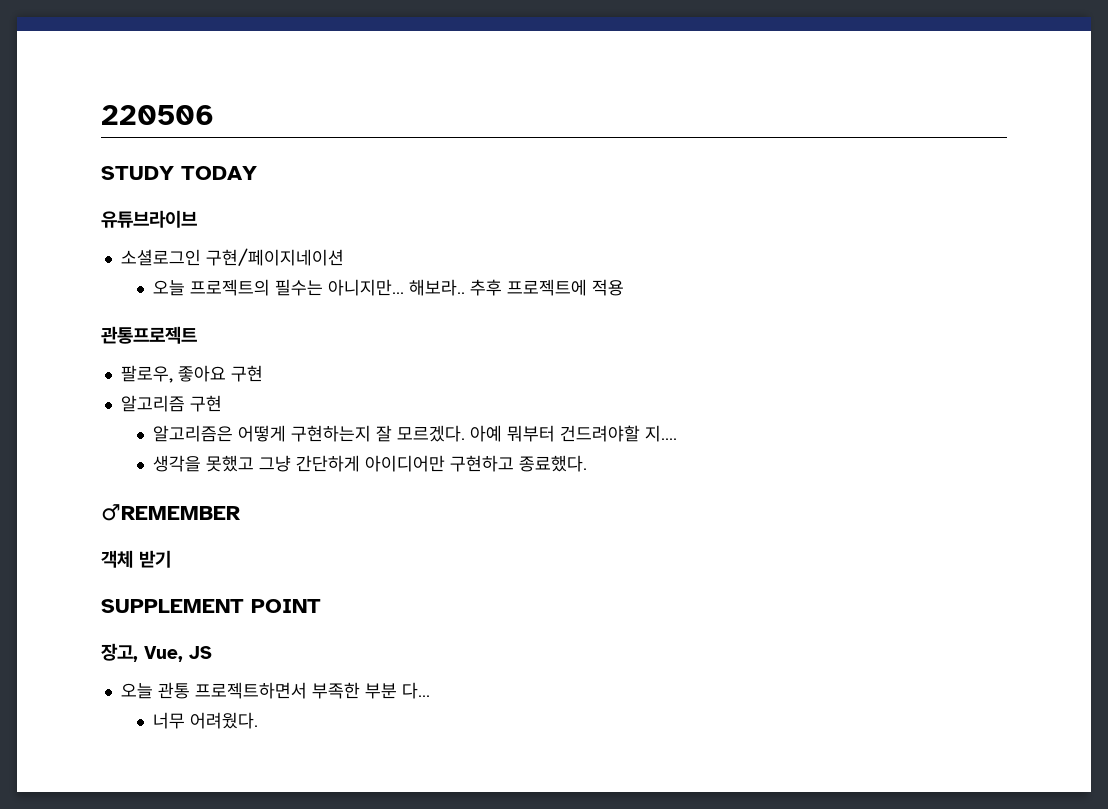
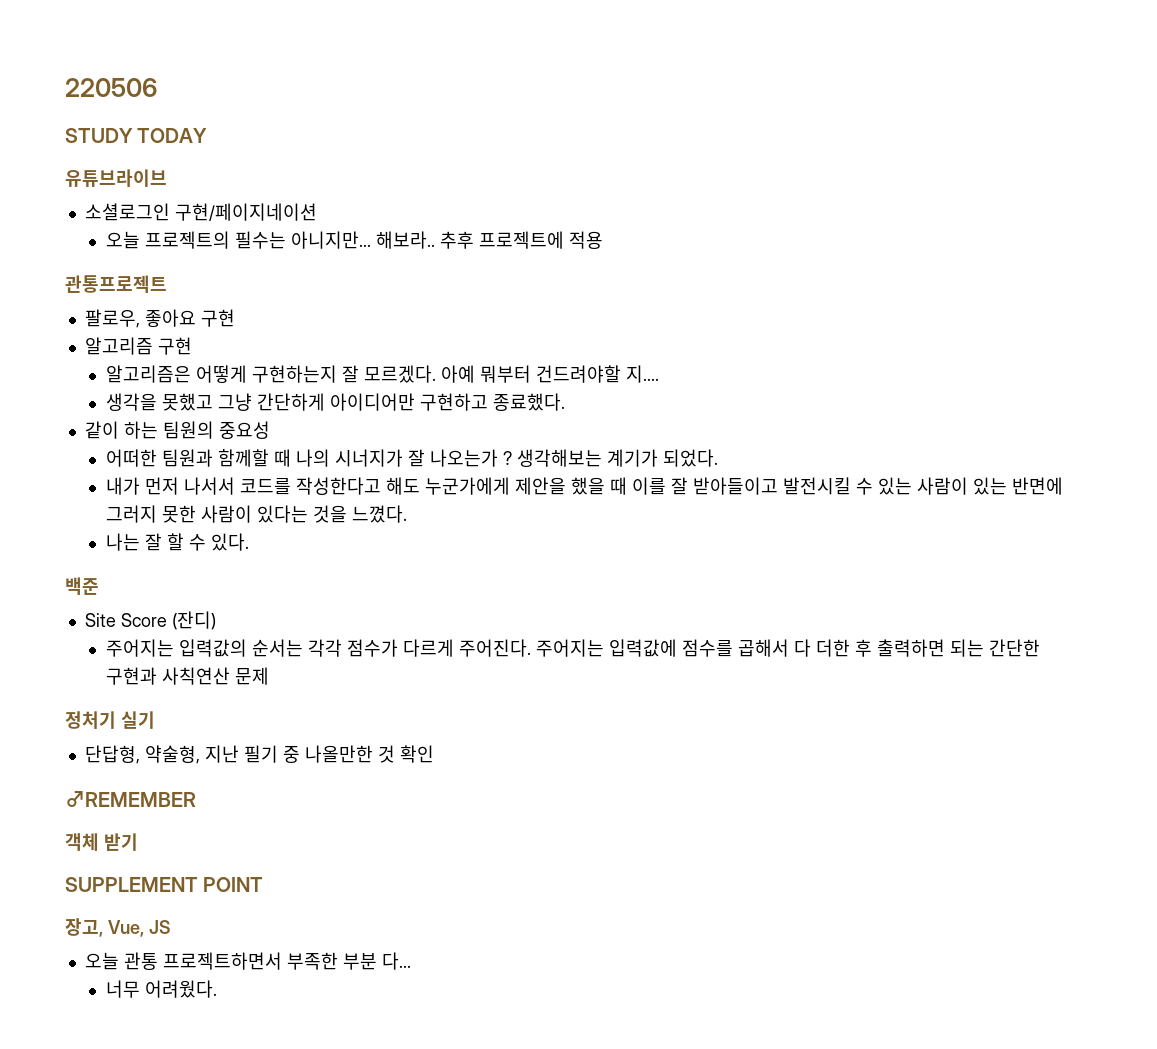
(587, 463) none -> [84,421,270,439] [105,449,718,467] [105,477,1063,495] [105,505,407,523] [105,533,249,551] [65,577,99,595] [84,611,216,630] [105,639,1040,657] [105,667,269,685] [65,711,155,729] [84,745,434,764] // 같이 하는 팀원의 중요성 // 어떠한 팀원과 함께할 때 나의 시너지가 잘 나오는가 ? 생각해보는 계기가 되었다. // 내가 먼저 나서서 코드를 작성한다고 해도 누군가에게 제안을 했을 때 이를 잘 받아들이고 발전시킬 수 있는 사람이 있는 반면에 그러지 못한 사람이 있다는 것을 느꼈다. // 나는 잘 할 수 있다. // 백준 // Site Score (잔디) // 주어지는 입력값의 순서는 각각 점수가 다르게 주어진다. 주어지는 입력값에 점수를 곱해서 다 더한 후 출력하면 되는 간단한 구현과 사칙연산 문제 // 정처기 실기 // 단답형, 약술형, 지난 필기 중 나올만한 것 확인

